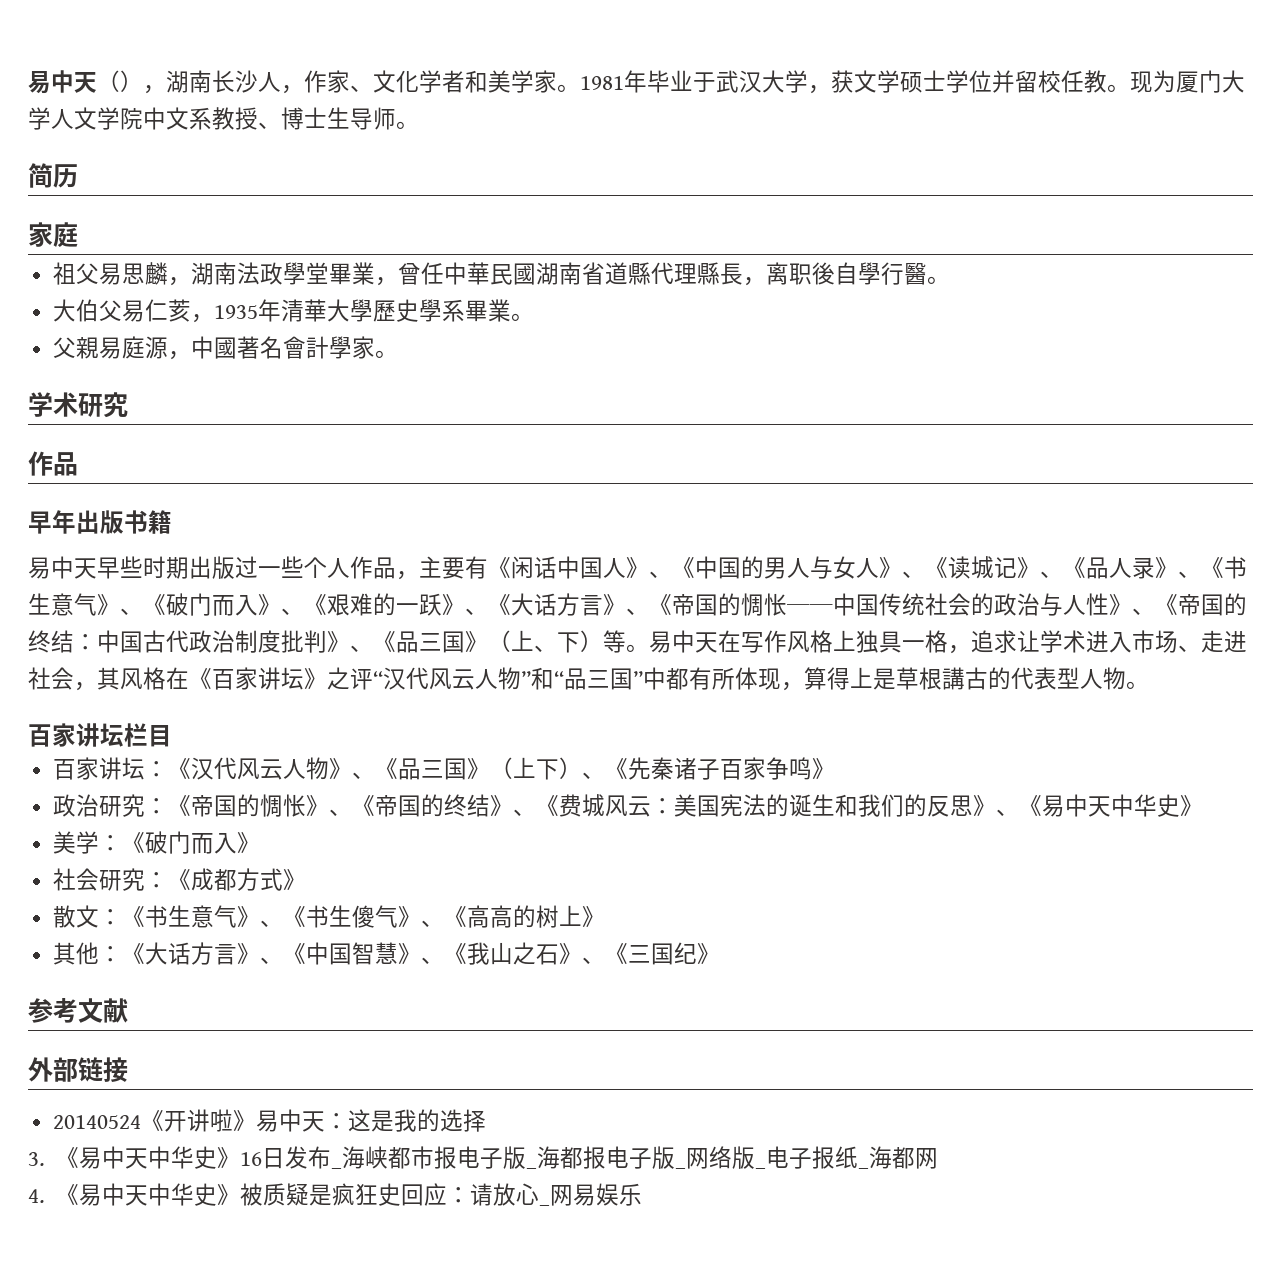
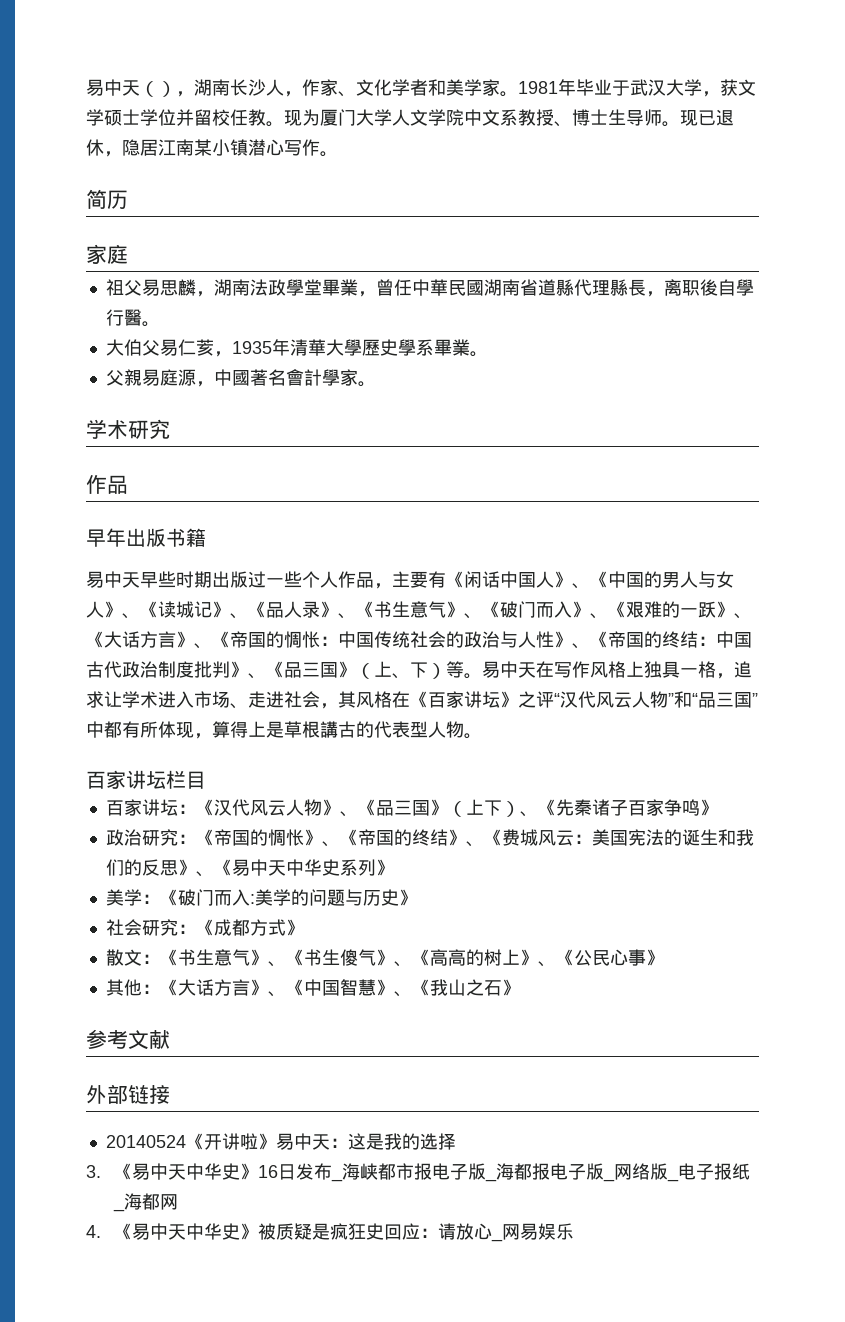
(419, 125) none -> [680,109,734,126] [86,139,338,157] 现已退休，隐居江南某小镇潜心写作。
[787,604,833,613] ── -> [320,636,338,646] ：
(1180, 805) none -> [339,859,376,876] 系列
(237, 843) none -> [249,889,399,906] :美学的问题与历史
(605, 916) none -> [537,949,664,967] 、《公民心事》
[581,942,720,965] 、《三国纪》 -> (520, 987) none

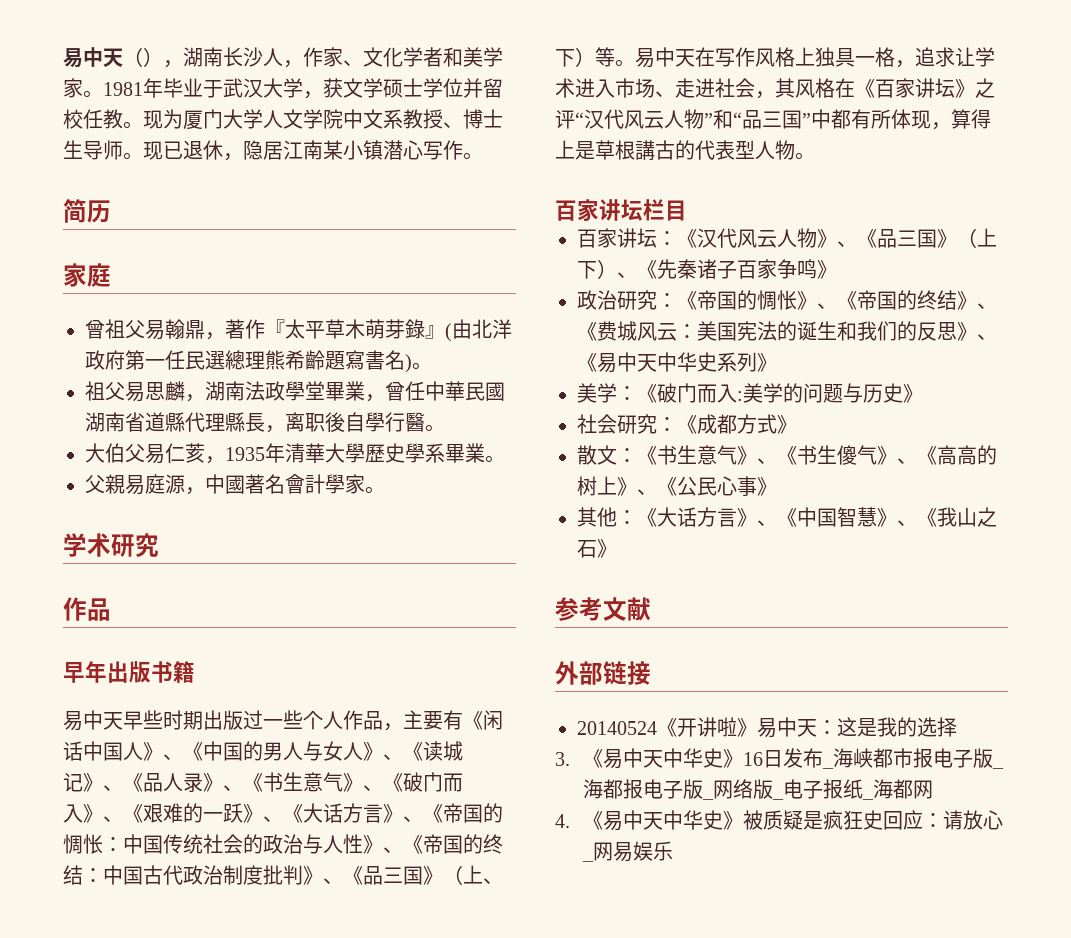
(128, 254) none -> [85,319,512,342] [85,350,432,373] // 曾祖父易翰鼎，著作『太平草木萌芽錄』(由北洋政府第一任民選總理熊希齡題寫書名)。

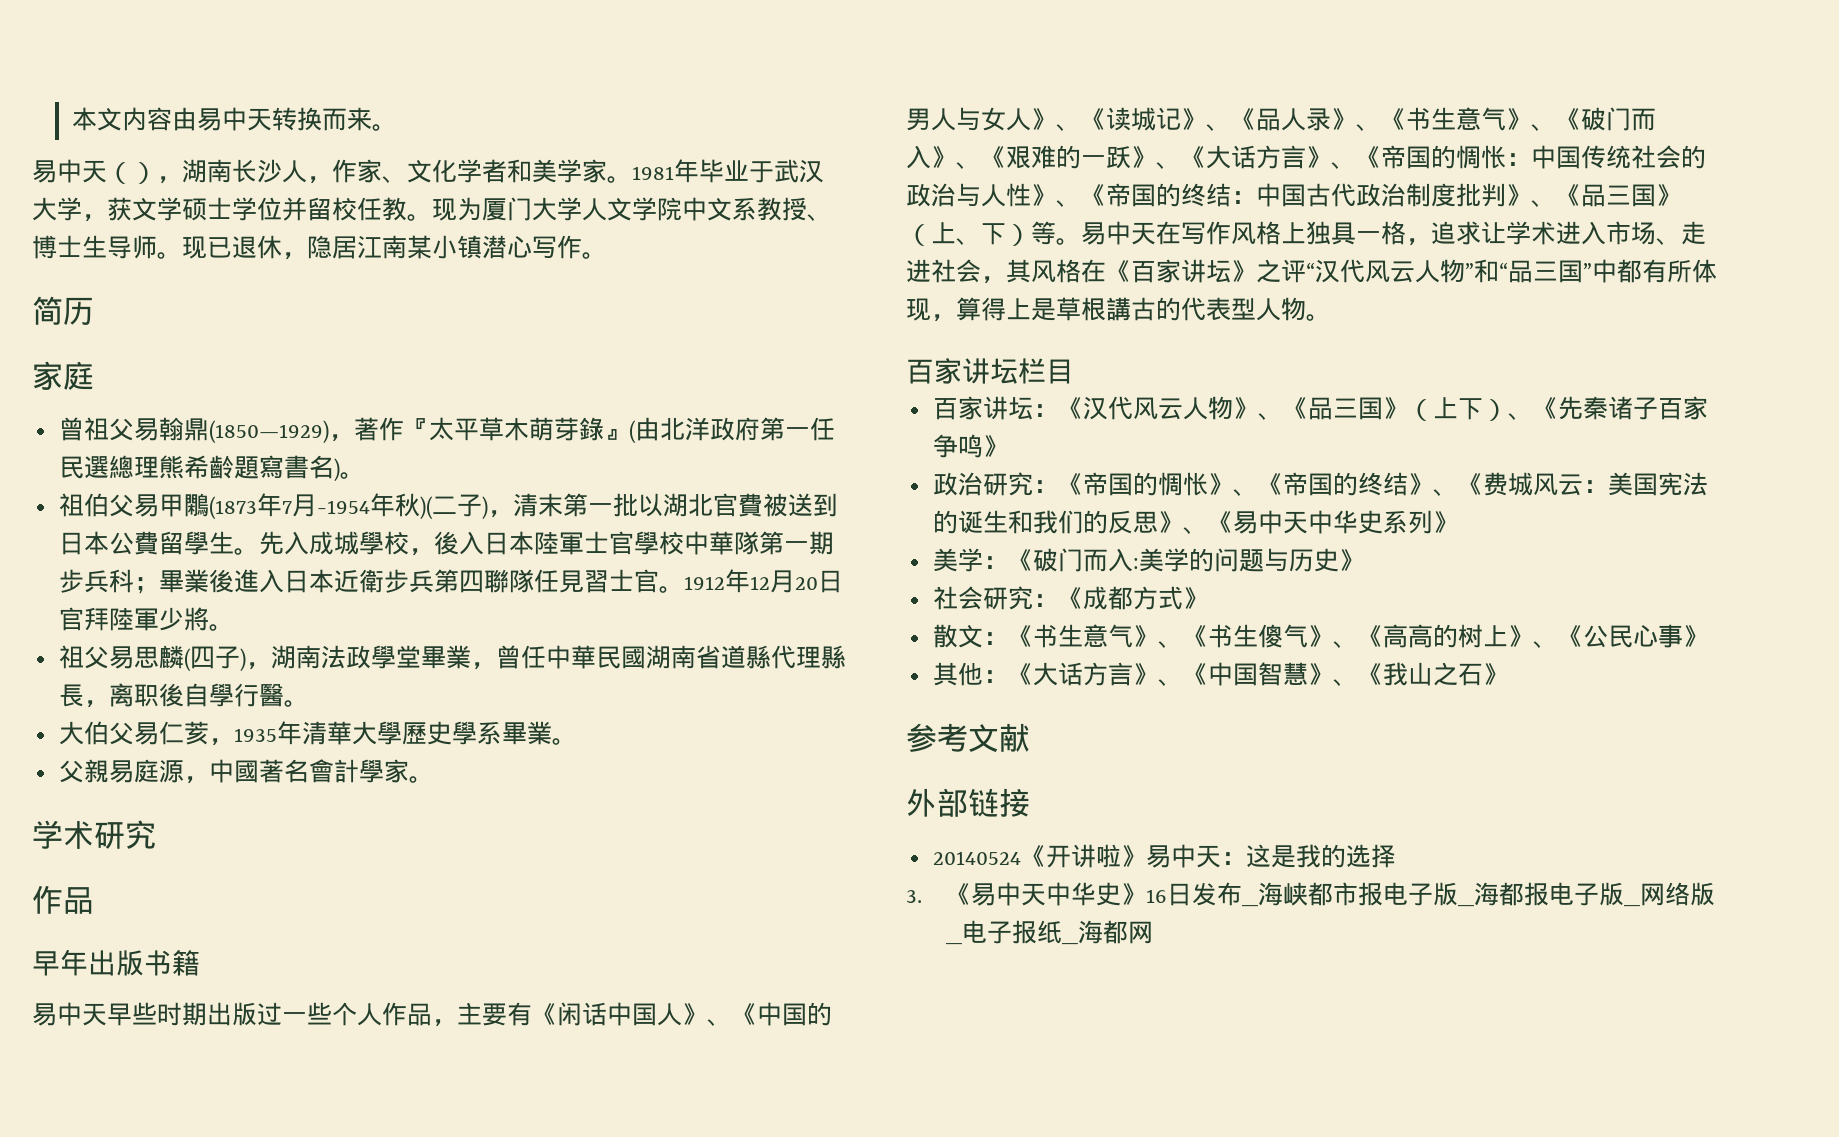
(63, 58) none -> [72,107,398,131] 本文内容由易中天转换而来。 //
(205, 329) none -> [208,420,329,444] (1850—1929)
(432, 366) none -> [58,493,838,520] [58,531,834,556] [58,569,843,594] [58,607,234,631] // 祖伯父易甲鷴(1873年7月-1954年秋)(二子)，清末第一批以湖北官費被送到日本公費留學生。先入成城學校，後入日本陸軍士官學校中華隊第一期步兵科；畢業後進入日本近衛步兵第四聯隊任見習士官。1912年12月20日官拜陸軍少將。
(185, 391) none -> [183,646,246,672] (四子)
[555,810,1003,831] [581,841,673,862] // 4.《易中天中华史》被质疑是疯狂史回应：请放心_网易娱乐 -> (1154, 932) none

